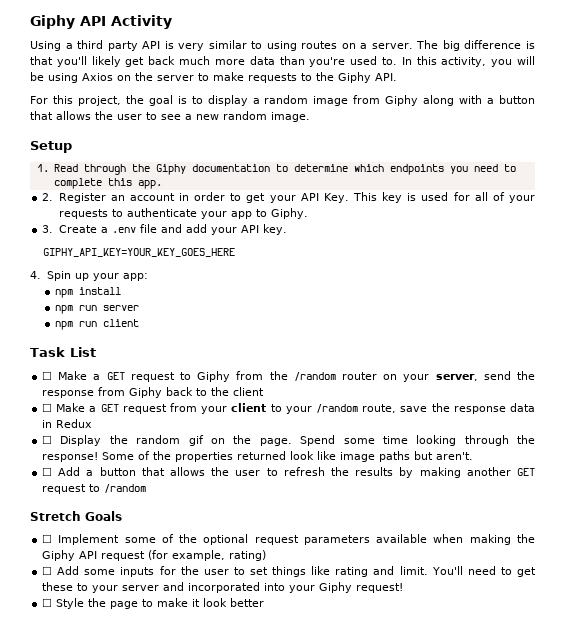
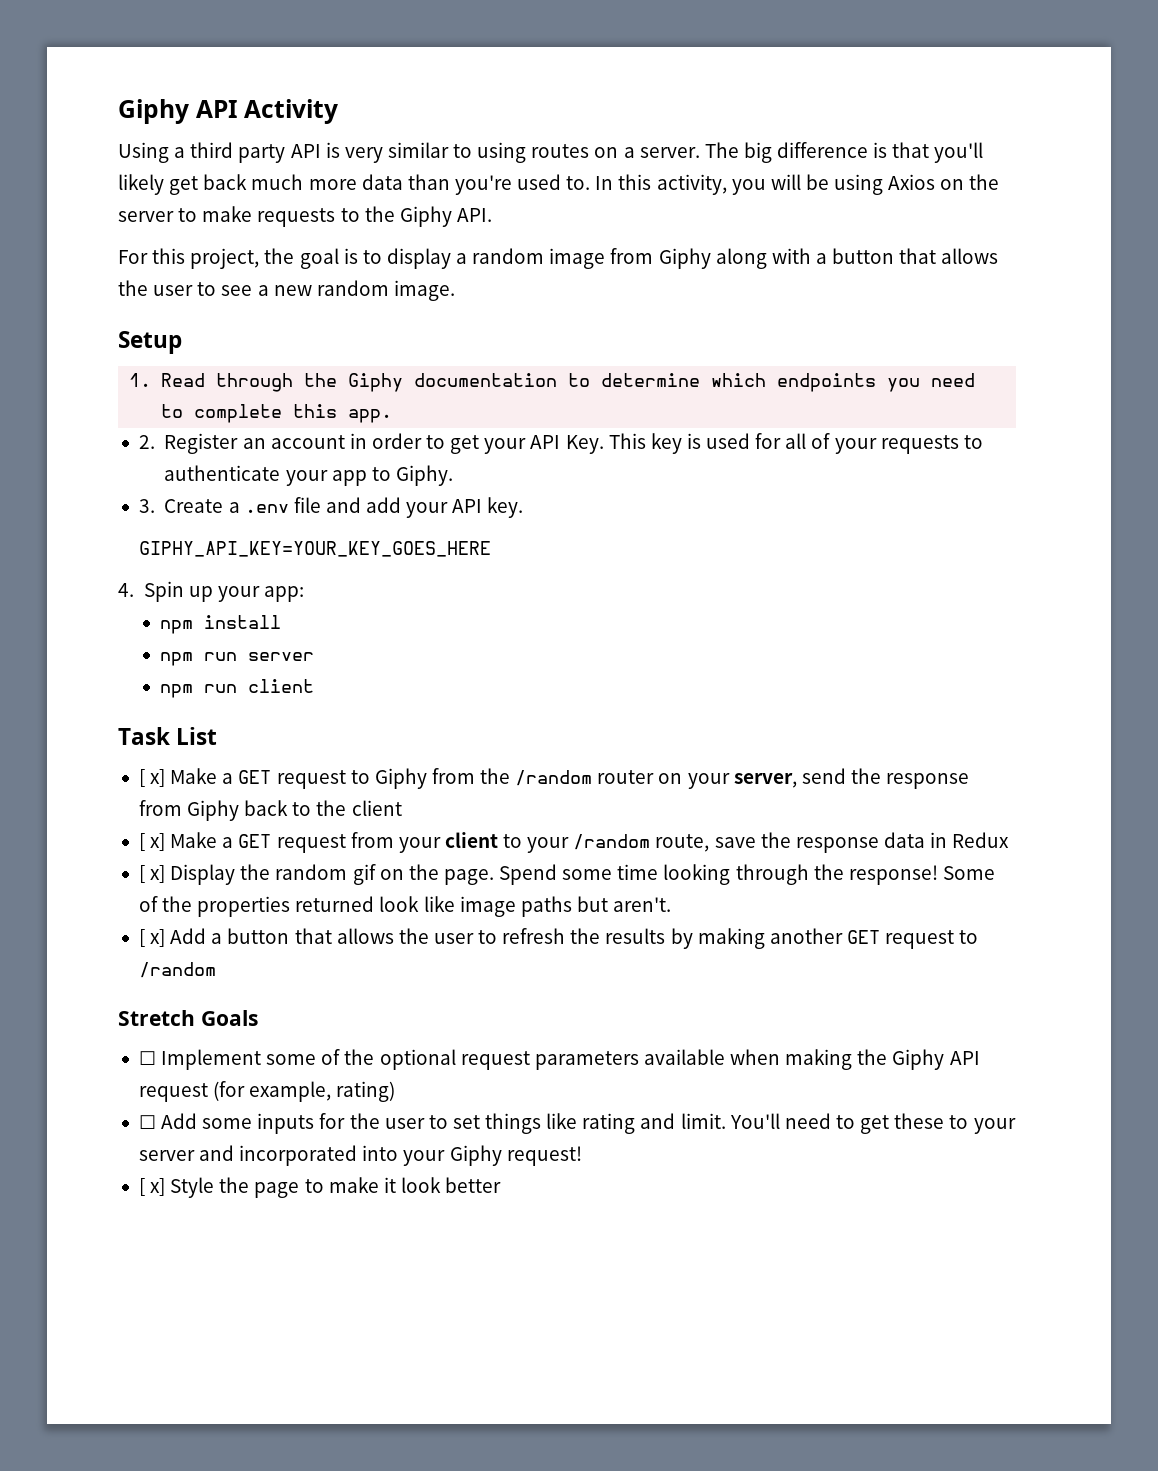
[42,371,53,380] ☐ -> [138,769,166,787] [ x]
[42,403,53,412] ☐ -> [138,833,166,851] [ x]
[42,435,53,444] ☐ -> [138,865,166,883] [ x]
[42,467,53,476] ☐ -> [138,929,166,947] [ x]
[42,598,53,607] ☐ -> [138,1178,166,1196] [ x]

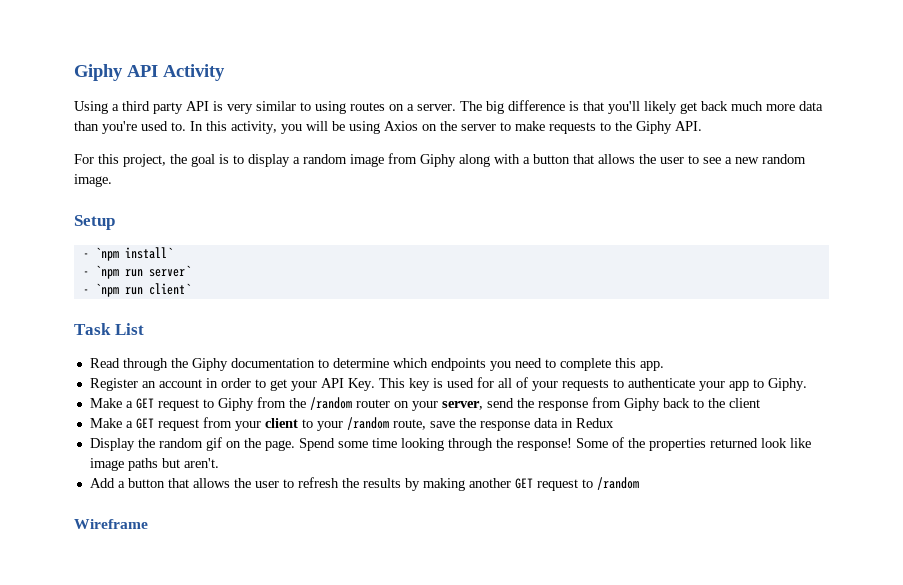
[129,373,152,387] 1. -> [82,247,173,261] [82,265,191,279] [82,283,191,297] [74,323,144,335] - `npm install` // - `npm run server` // - `npm run client` // Task List //
[138,435,155,449] 2. -> (664, 366) none
[138,497,524,518] [139,541,492,557] [118,581,304,602] [160,615,282,634] [160,652,315,666] [160,679,315,698] [118,727,218,745] [138,769,166,787] 3. Create a .env file and add your API key. // GIPHY_API_KEY=YOUR_KEY_GOES_HERE // 4. Spin up your app: // npm install // npm run server // npm run client // Task List // [ x] -> (807, 384) none
[138,833,166,851] [ x] -> (760, 403) none
[138,865,166,883] [ x] -> (614, 423) none
[138,929,166,947] [ x] -> (219, 463) none
[118,1010,258,1026] [138,1049,980,1070] [138,1081,396,1102] [138,1113,1016,1134] [138,1145,582,1166] [138,1177,502,1198] Stretch Goals // ☐ Implement some of the optional request parameters available when making the Giphy API request (for example, rating) // ☐ Add some inputs for the user to set things like rating and limit. You'll need to get these to your server and incorporated into your Giphy request! // [ x] Style the page to make it look better -> [74,519,148,529] Wireframe

